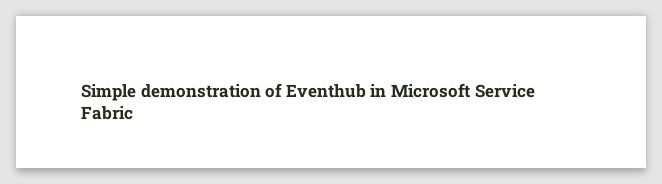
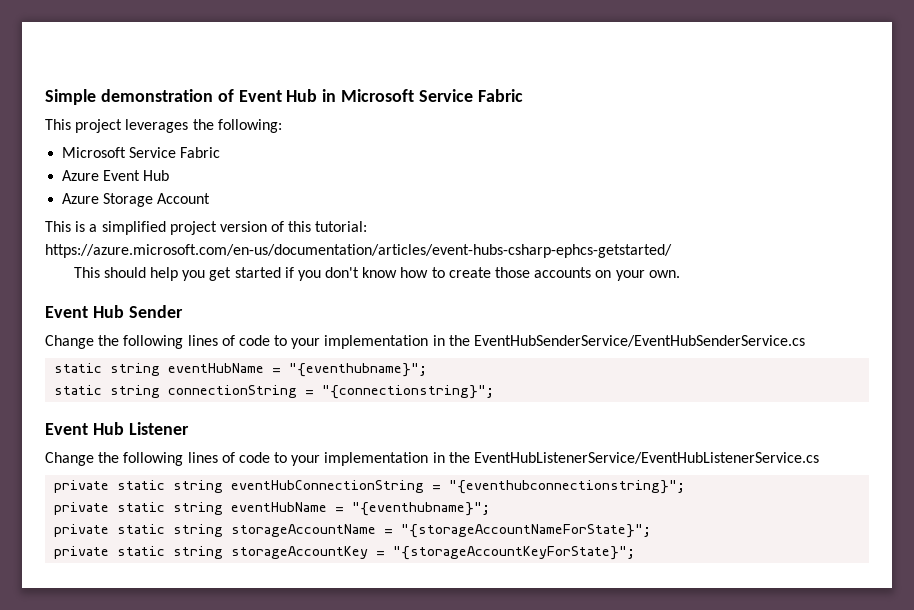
[285,84,366,98] Eventhub -> [238,89,318,102] Event Hub
(133, 113) none -> [45,119,282,133] [62,147,221,158] [62,170,170,181] [62,193,211,207] [45,221,368,235] [45,244,672,258] [73,267,680,281] [45,305,183,318] [45,335,806,349] [54,363,428,377] [54,385,495,399] [45,422,189,435] [45,452,820,466] [54,480,686,494] [54,502,491,516] [54,524,652,538] [54,546,636,560] // This project leverages the following: // Microsoft Service Fabric // Azure Event Hub // Azure Storage Account // This is a simplified project version of this tutorial: https://azure.microsoft.com/en-us/documentation/articles/event-hubs-csharp-ephcs-getstarted/ // This should help you get started if you don't know how to create those accounts on your own. // Event Hub Sender // Change the following lines of code to your implementation in the EventHubSenderService/EventHubSenderService.cs // static string eventHubName = "{eventhubname}"; // static string connectionString = "{connectionstring}"; // Event Hub Listener // Change the following lines of code to your implementation in the EventHubListenerService/EventHubListenerService.cs // private static string eventHubConnectionString = "{eventhubconnectionstring}"; // private static string eventHubName = "{eventhubname}"; // private static string storageAccountName = "{storageAccountNameForState}"; // private static string storageAccountKey = "{storageAccountKeyForState}";

